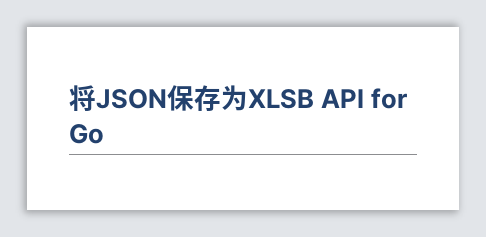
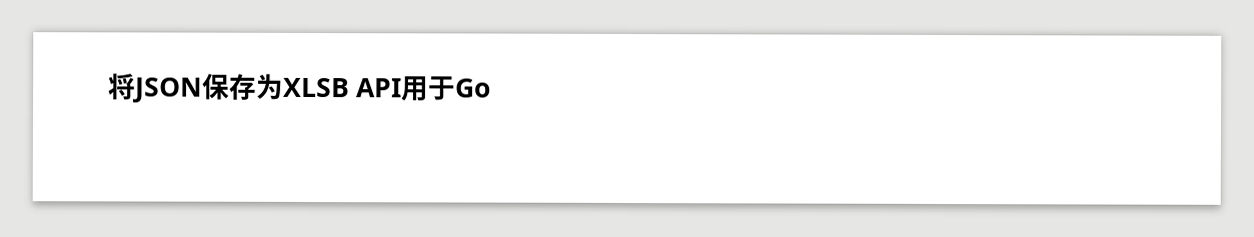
[371,88,408,109] for -> [401,76,457,102] 用于

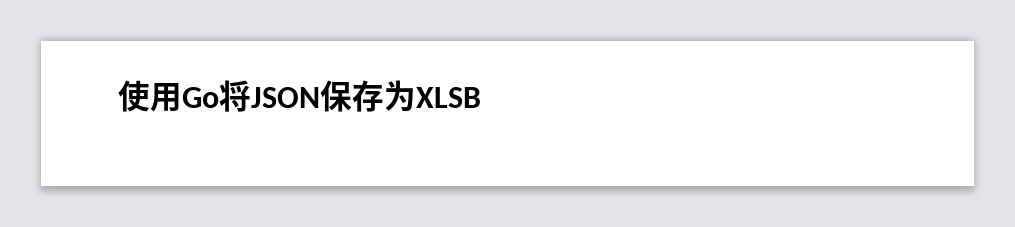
(108, 86) none -> [118,80,219,112] 使用Go
[356,76,492,102] API用于Go -> (481, 97) none

